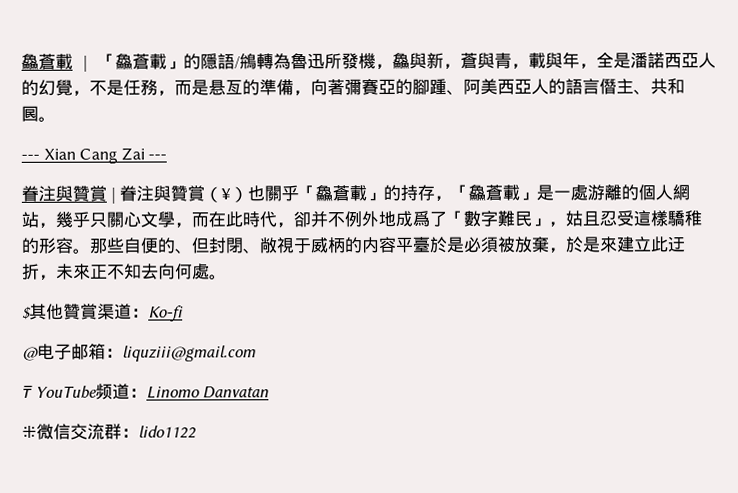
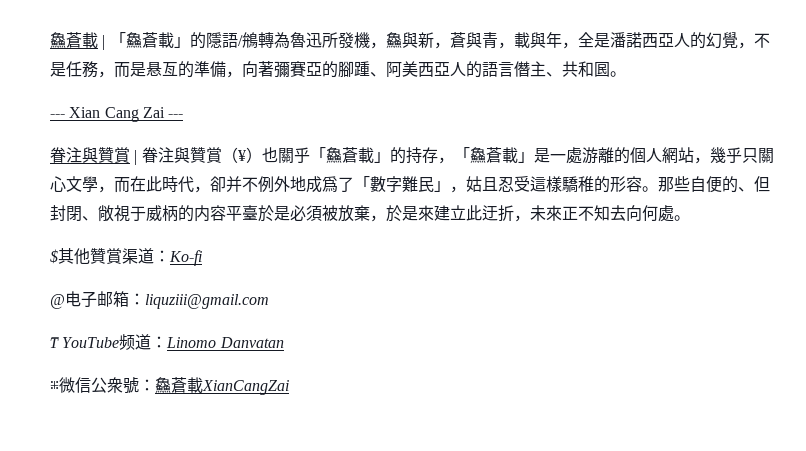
[70,423,196,440] 交流群：lido1122 -> [91,377,289,395] 公衆號：鱻蒼載XianCangZai

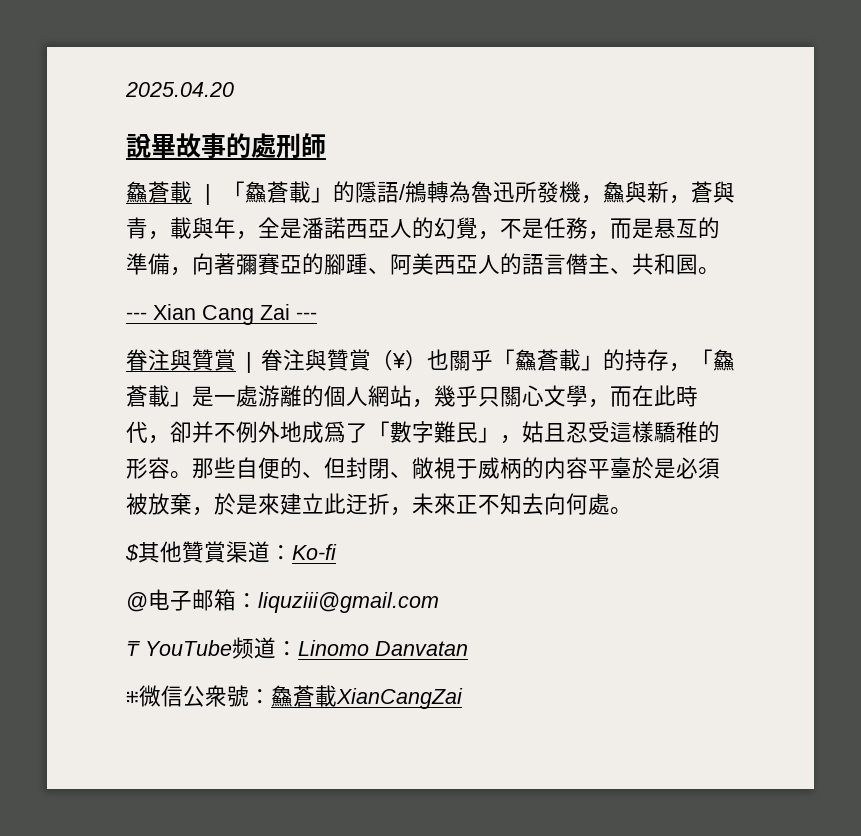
(50, 40) none -> [125,82,234,97] [126,133,326,159] 2025.04.20 // 說畢故事的處刑師 //

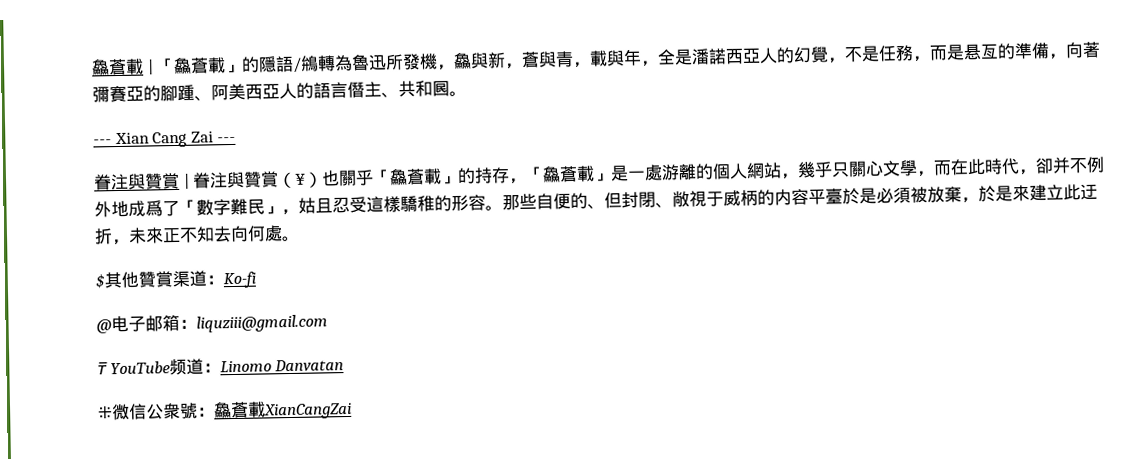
[125,82,234,97] [126,133,326,159] 2025.04.20 // 說畢故事的處刑師 // -> (91, 67) none

